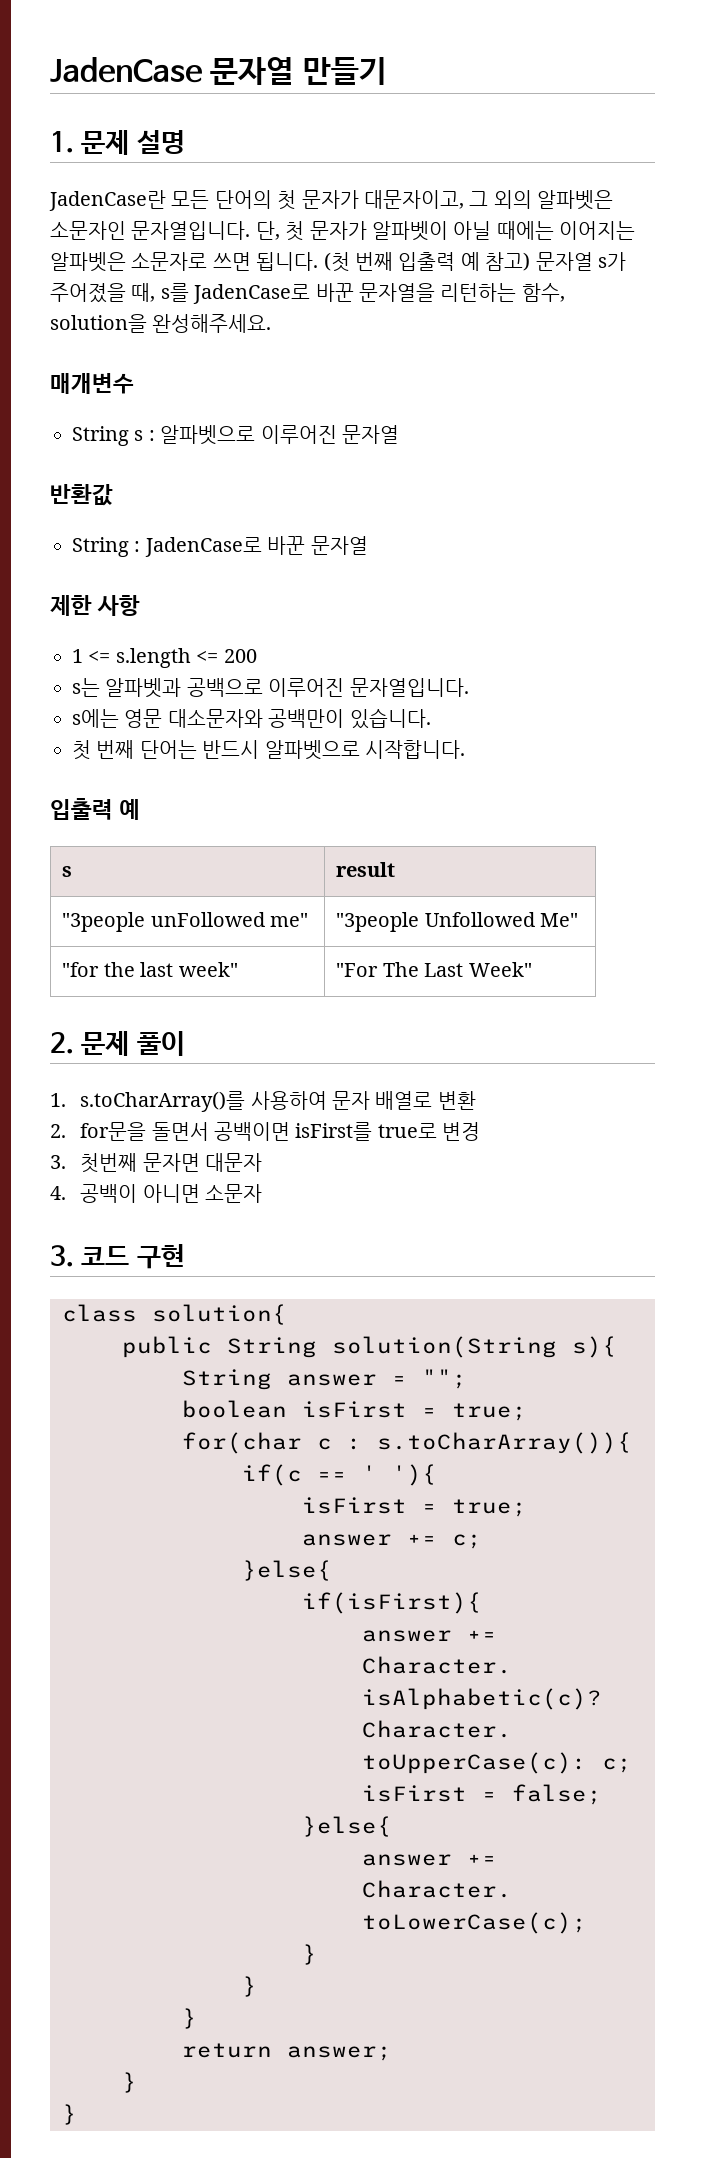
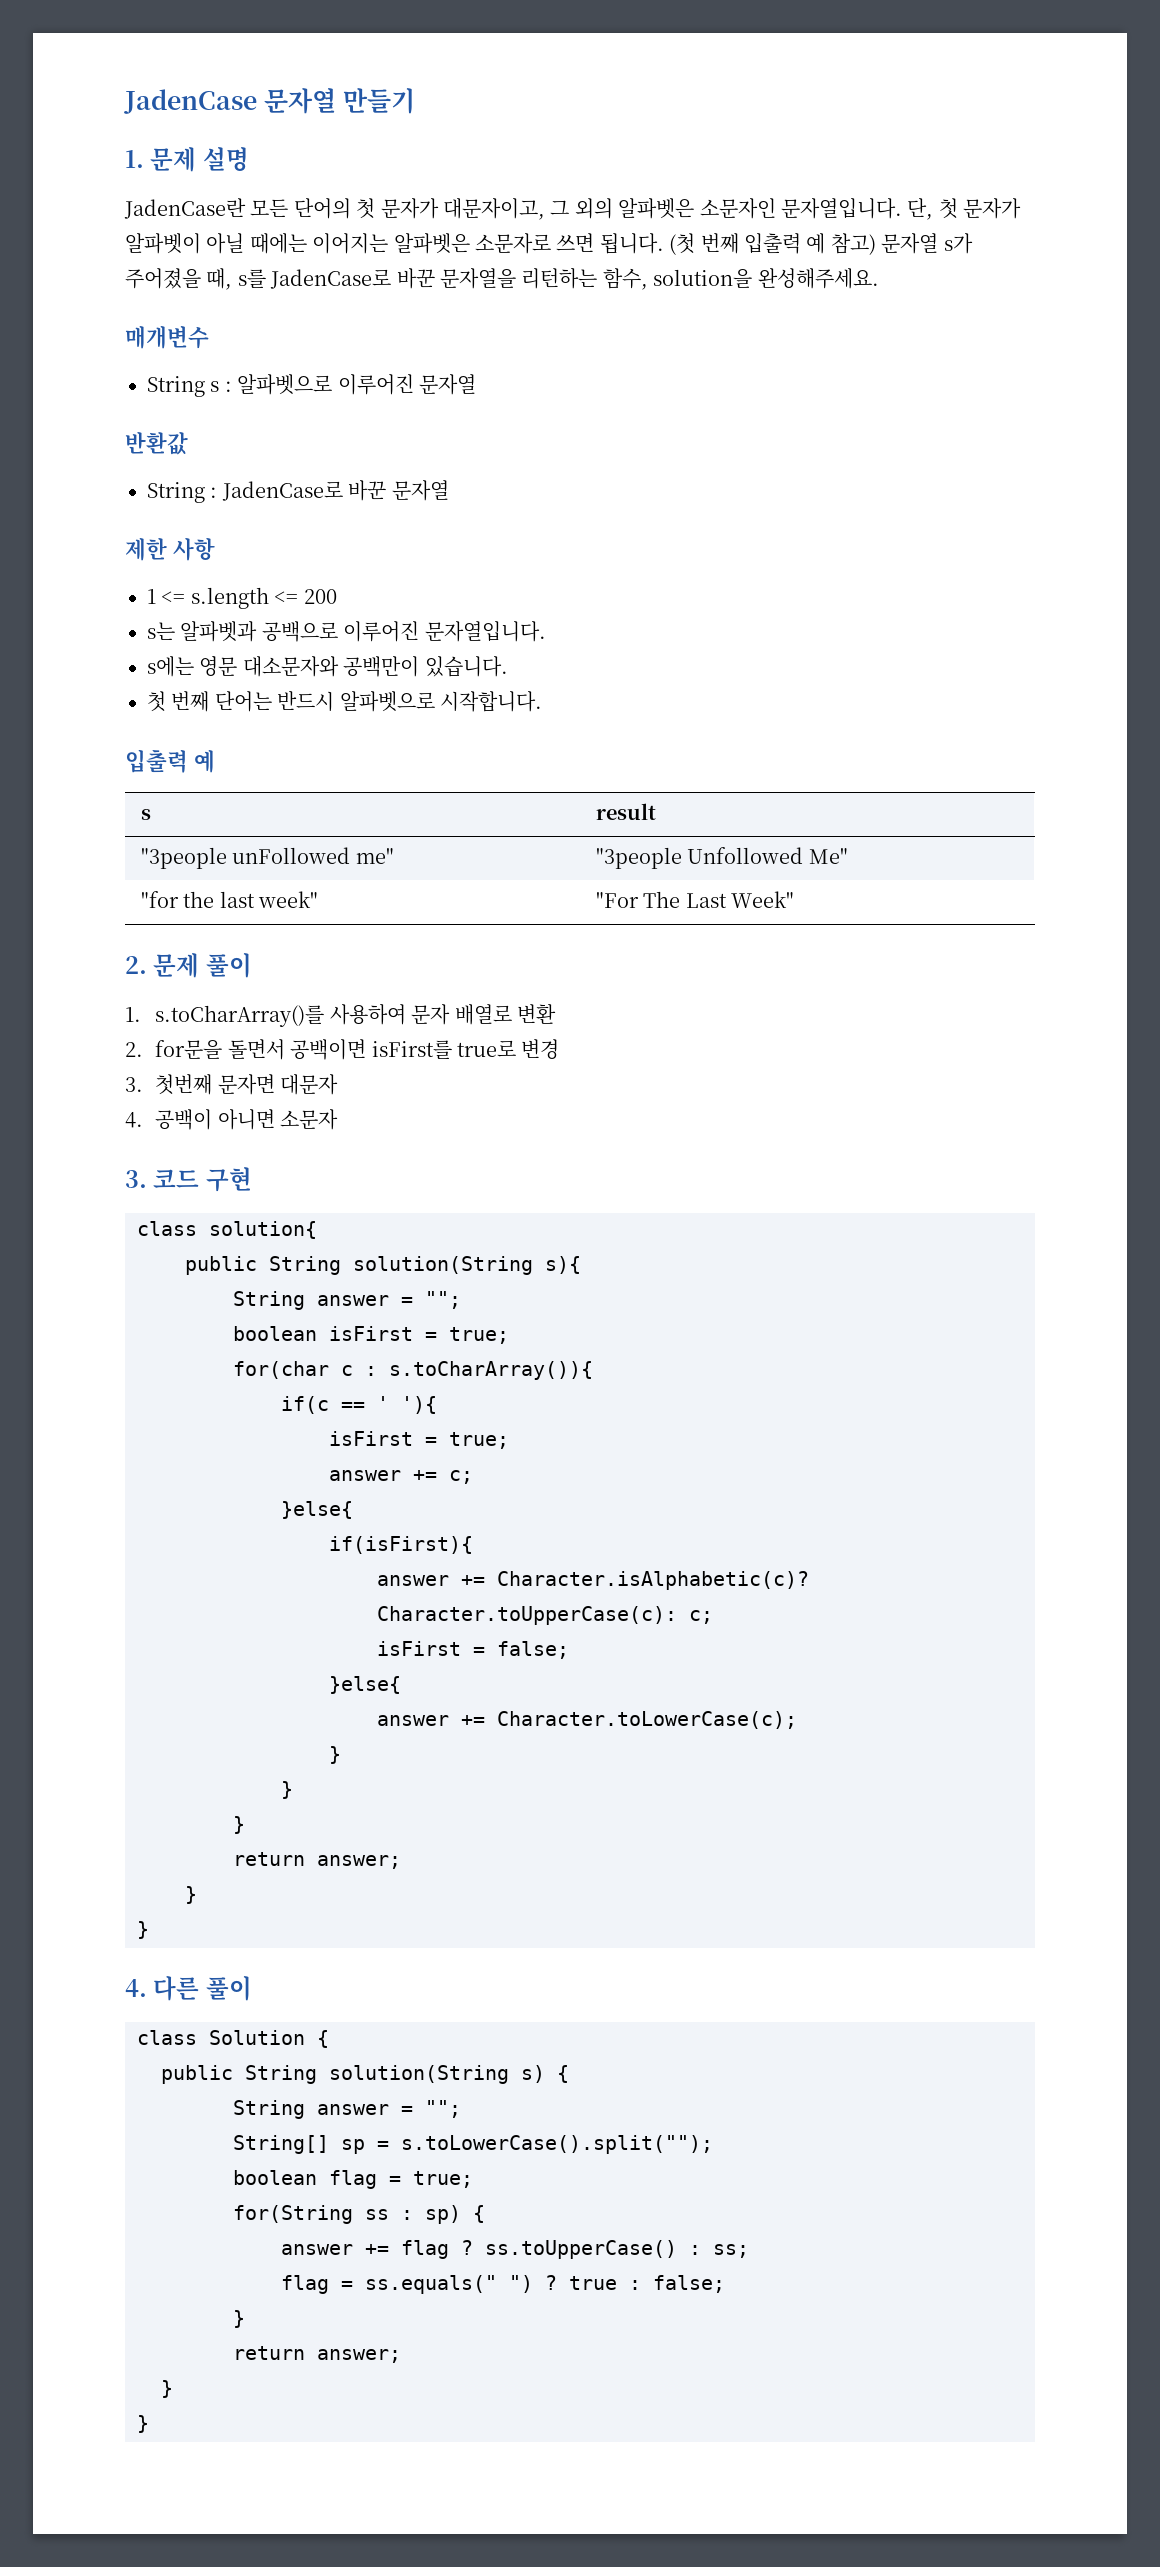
(77, 2114) none -> [125,1976,252,2001] [137,2030,329,2048] [161,2065,569,2084] [233,2100,461,2119] [233,2135,713,2154] [233,2170,473,2189] [233,2205,485,2224] [281,2240,749,2259] [281,2275,725,2294] [233,2310,245,2328] [233,2346,401,2363] [161,2380,173,2398] [137,2415,149,2433] // 4. 다른 풀이 // class Solution { // public String solution(String s) { // String answer = ""; // String[] sp = s.toLowerCase().split(""); // boolean flag = true; // for(String ss : sp) { // answer += flag ? ss.toUpperCase() : ss; // flag = ss.equals(" ") ? true : false; // } // return answer; // } // }

